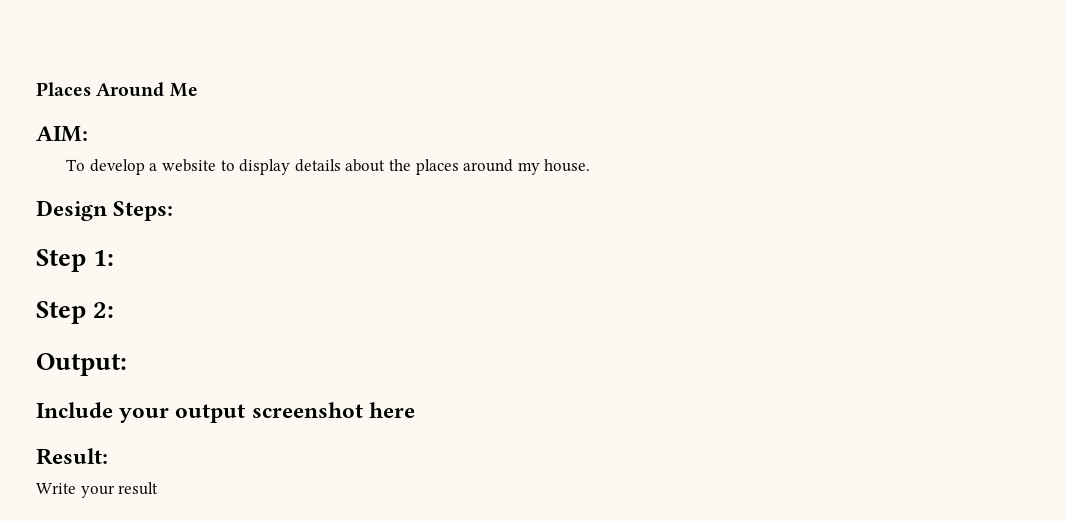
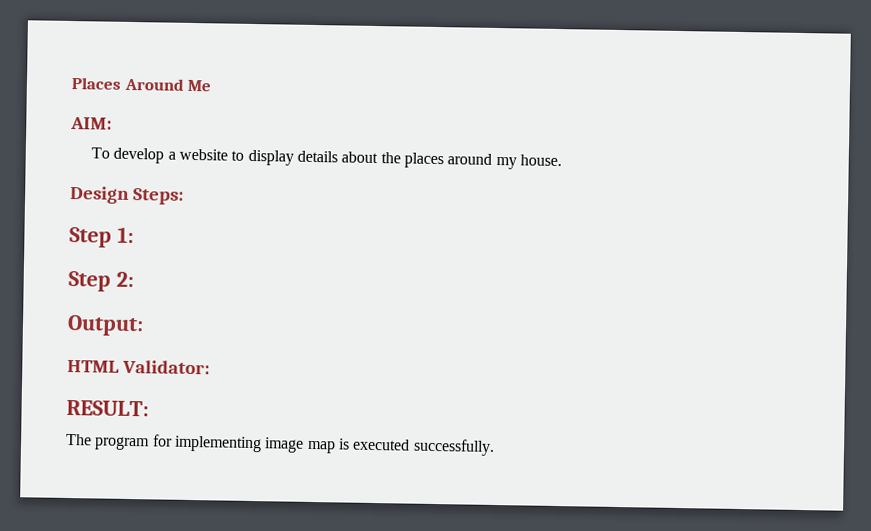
[36,402,415,423] [36,448,108,465] [36,482,159,498] Include your output screenshot here // Result: // Write your result -> [67,359,211,375] [66,399,149,417] [66,433,495,456] HTML Validator: // RESULT: // The program for implementing image map is executed successfully.

